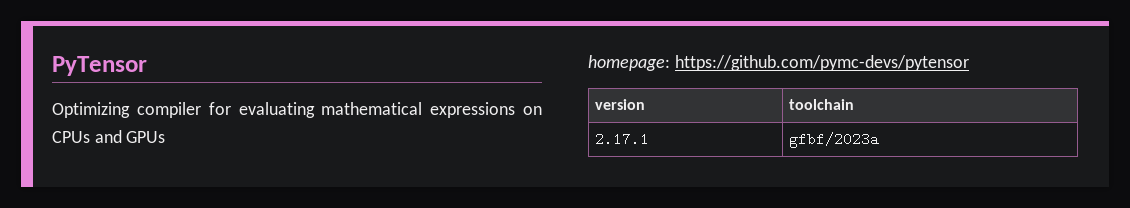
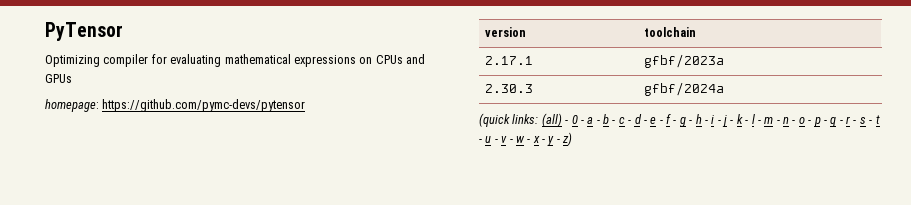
(880, 140) none -> [484,84,533,93] [643,82,724,96] [479,113,880,127] [479,132,573,146] // 2.30.3 | gfbf/2024a // (quick links: (all) - 0 - a - b - c - d - e - f - g - h - i - j - k - l - m - n - o - p - q - r - s - t - u - v - w - x - y - z)

